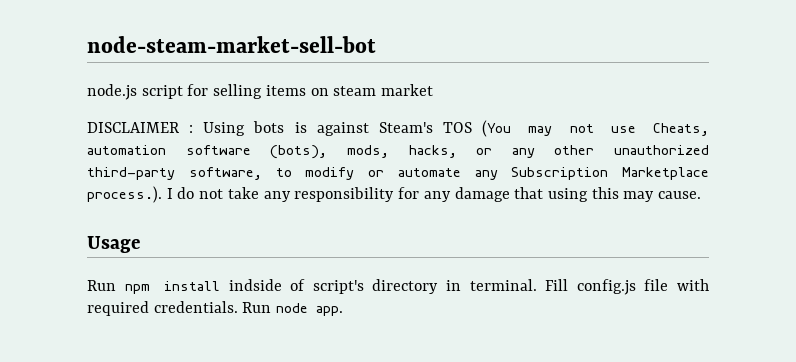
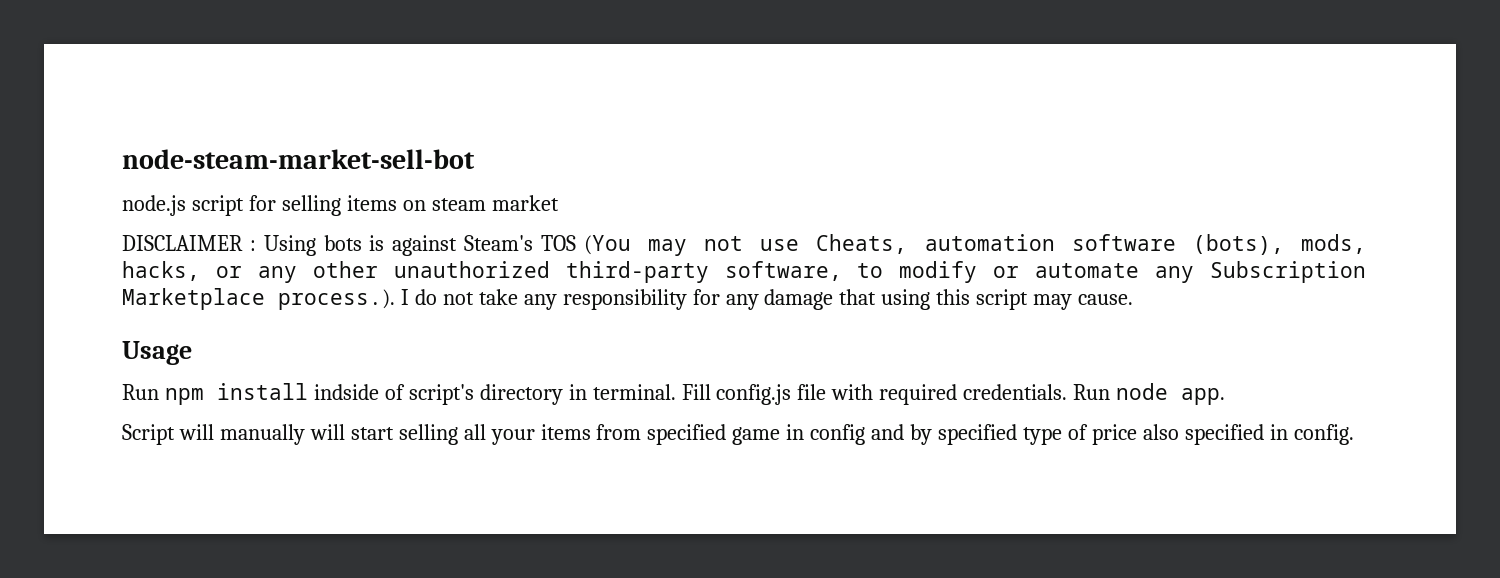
(619, 193) none -> [976,289,1029,310] script
(344, 311) none -> [122,424,1354,445] // Script will manually will start selling all your items from specified game in config and by specified type of price also specified in config.

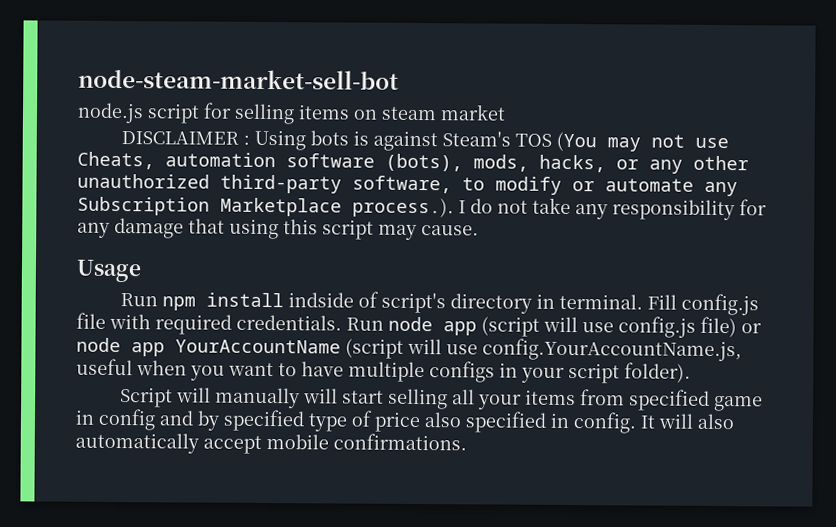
[1181,388,1226,405] app. -> [443,316,762,338] [76,337,742,362] [76,358,691,384] app (script will use config.js file) or node app YourAccountName (script will use config.YourAccountName.js, useful when you want to have multiple configs in your script folder).
(1354, 434) none -> [640,413,735,430] [75,432,467,454] It will also automatically accept mobile confirmations.

